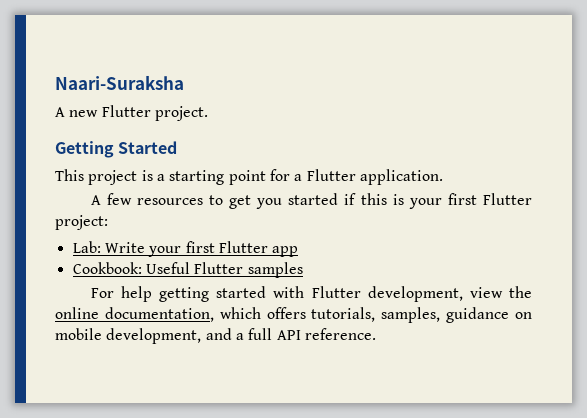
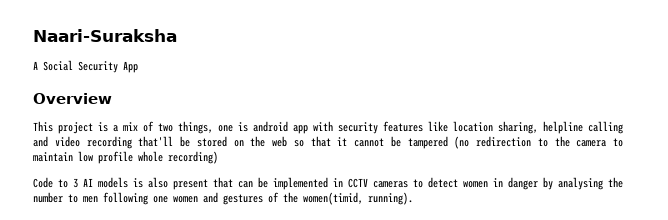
[69,105,208,121] [55,141,178,158] new Flutter project. // Getting Started -> [43,60,138,73] [33,93,112,104] Social Security App // Overview
[169,169,443,185] [90,193,532,209] [55,215,108,230] [72,241,299,257] [72,262,303,278] [90,286,532,302] [55,307,532,323] [55,328,376,344] starting point for a Flutter application. // A few resources to get you started if this is your first Flutter project: // Lab: Write your first Flutter app // Cookbook: Useful Flutter samples // For help getting started with Flutter development, view the online documentation, which offers tutorials, samples, guidance on mobile development, and a full API reference. -> [123,121,623,134] [33,136,623,149] [33,151,218,164] [33,177,623,190] [33,192,413,205] mix of two things, one is android app with security features like location sharing, helpline calling and video recording that'll be stored on the web so that it cannot be tampered (no redirection to the camera to maintain low profile whole recording) // Code to 3 AI models is also present that can be implemented in CCTV cameras to detect women in danger by analysing the number to men following one women and gestures of the women(timid, running).

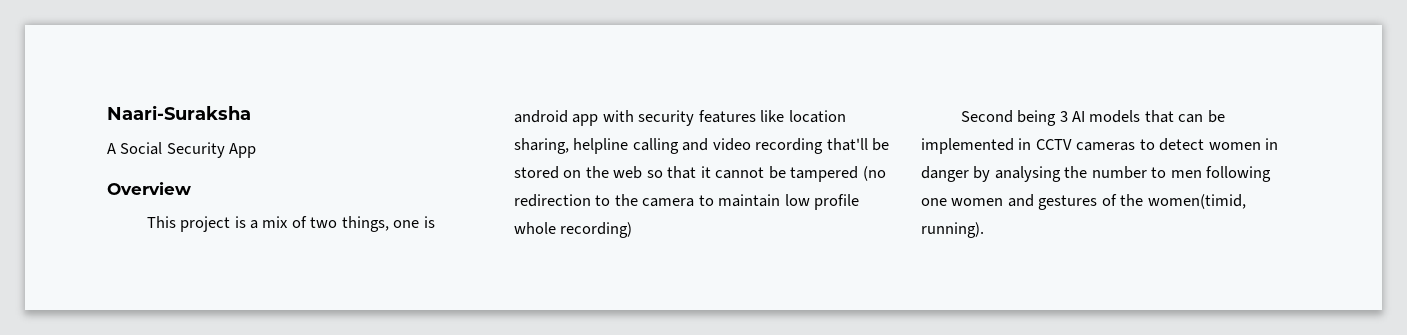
[33,177,68,188] Code to -> [960,110,1057,126] Second being
[133,177,208,190] is also present -> (1141, 116) none

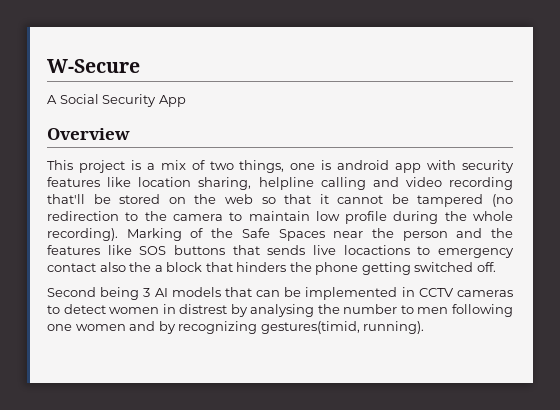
[107,105,251,120] Naari-Suraksha -> [47,59,140,73] W-Secure
[514,222,633,238] whole recording) -> [393,211,513,224] [47,228,513,241] [47,245,514,258] [47,262,496,275] during the whole recording). Marking of the Safe Spaces near the person and the features like SOS buttons that sends live locactions to emergency contact also the a block that hinders the phone getting switched off.
[921,166,969,182] danger -> [179,304,228,314] distrest
[1038,194,1246,210] gestures of the women(timid, -> [158,321,360,334] by recognizing gestures(timid,

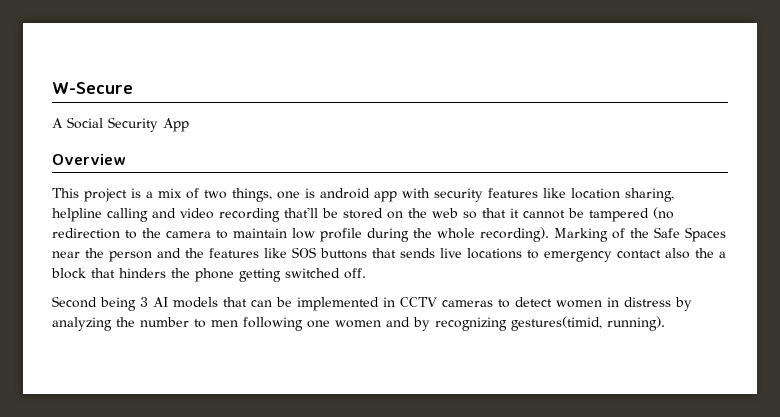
[343,245,410,255] locactions -> [467,248,522,259] locations
[179,304,315,317] distrest by analysing -> [624,297,692,311] [52,317,112,331] distress by analyzing

